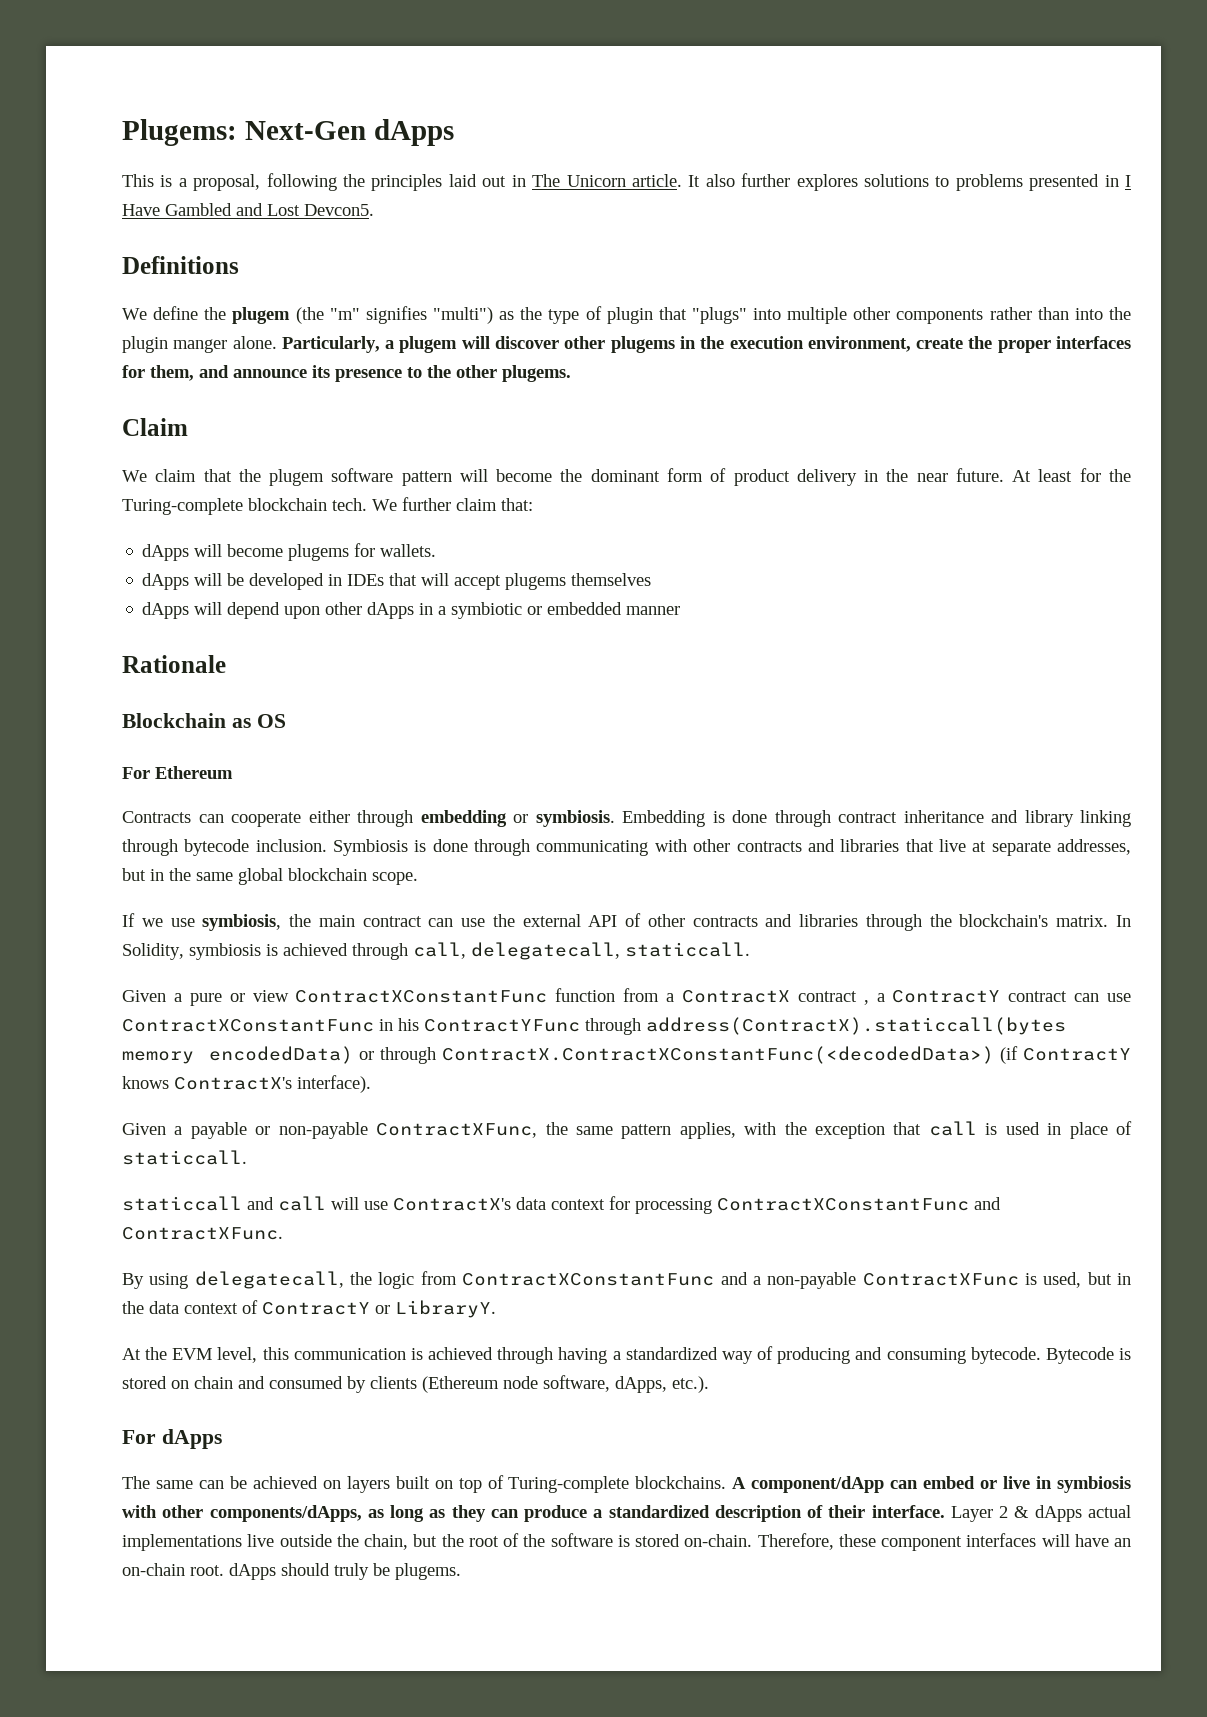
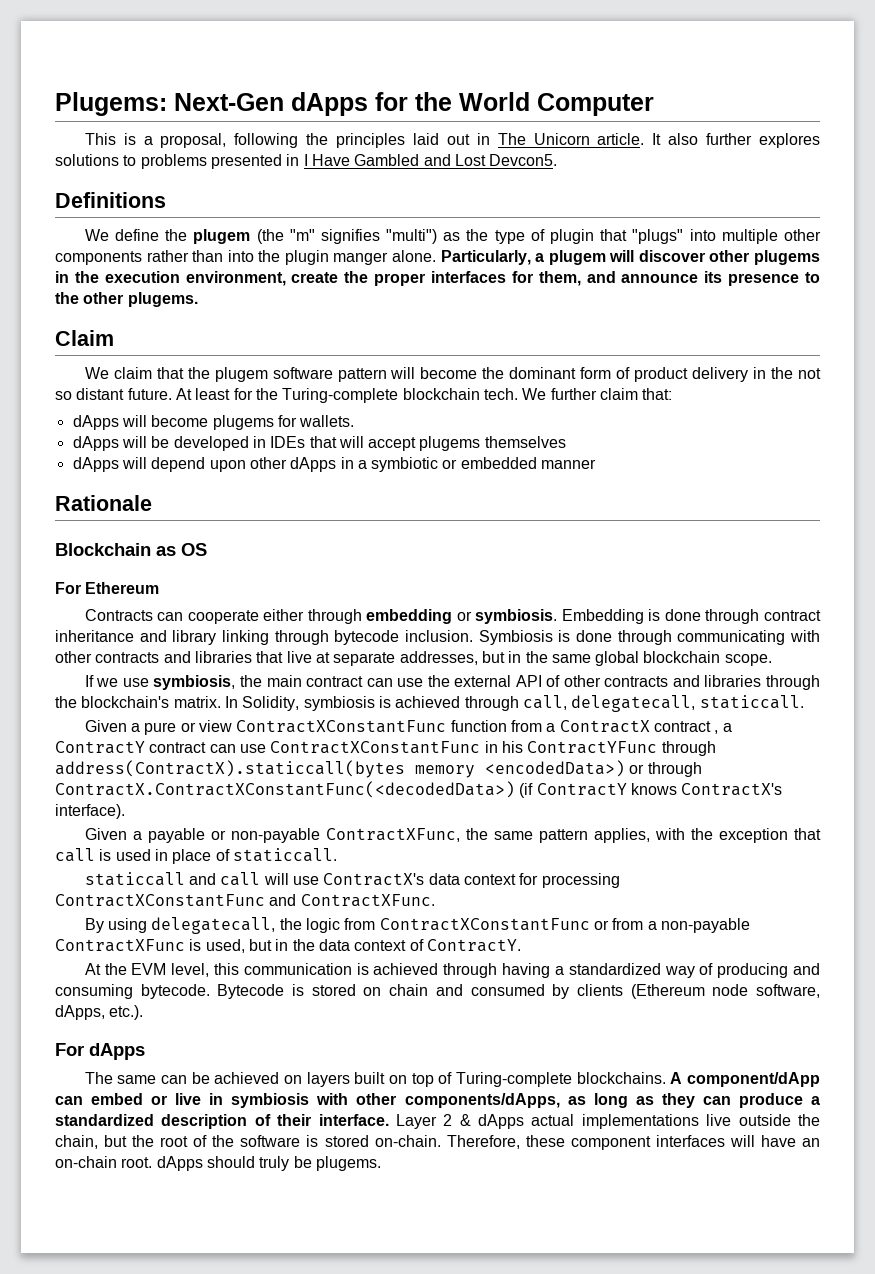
(454, 132) none -> [375,92,654,116] for the World Computer
[916,473,948,482] near -> [798,368,822,379] [55,388,125,400] not so distant
[208,1046,353,1064] encodedData) -> [485,760,625,777] <encodedData>)
[720,1272,748,1285] and -> [594,918,644,930] or from
[262,1300,496,1318] ContractY or LibraryY. -> [426,939,521,952] ContractY.

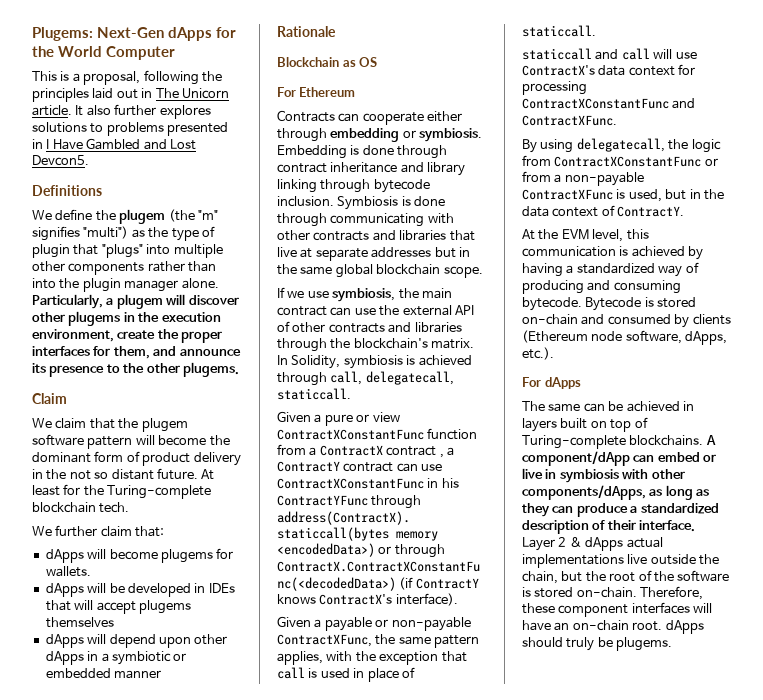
[333,252,389,265] manger -> [124,280,179,292] manager
(518, 394) none -> (130, 507) //
[399,651,478,665] addresses, -> [371,247,432,258] addresses
[443,963,498,978] through -> [688,246,704,260] by
[363,984,429,996] on chain -> [522,314,578,325] on-chain
[284,1075,303,1084] on -> [682,401,694,411] in

